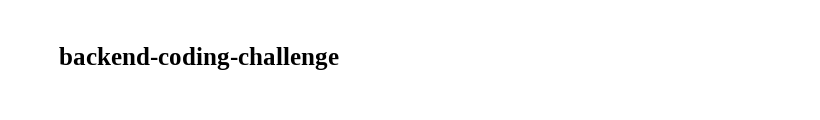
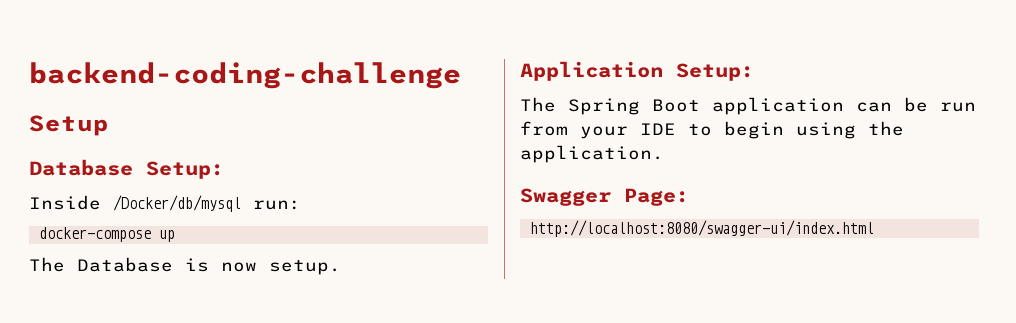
(339, 58) none -> [29,115,109,136] [29,159,224,179] [29,195,301,212] [38,227,175,242] [29,257,341,275] [520,61,754,81] [520,97,976,115] [520,121,904,139] [520,145,664,163] [520,188,689,206] [529,220,874,237] // Setup // Database Setup: // Inside /Docker/db/mysql run: // docker-compose up // The Database is now setup. // Application Setup: // The Spring Boot application can be run from your IDE to begin using the application. // Swagger Page: // http://localhost:8080/swagger-ui/index.html

